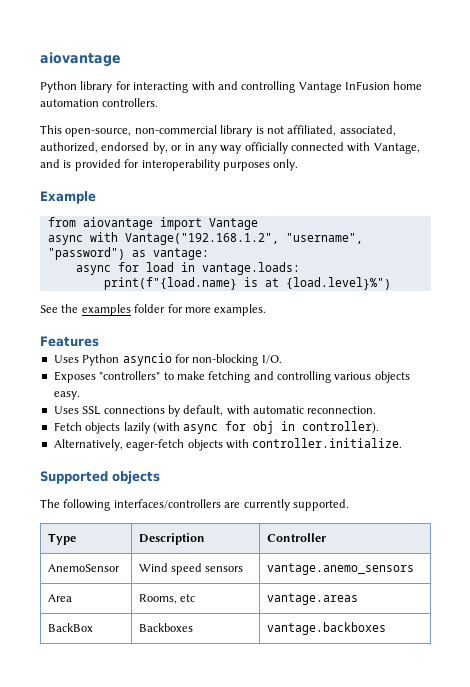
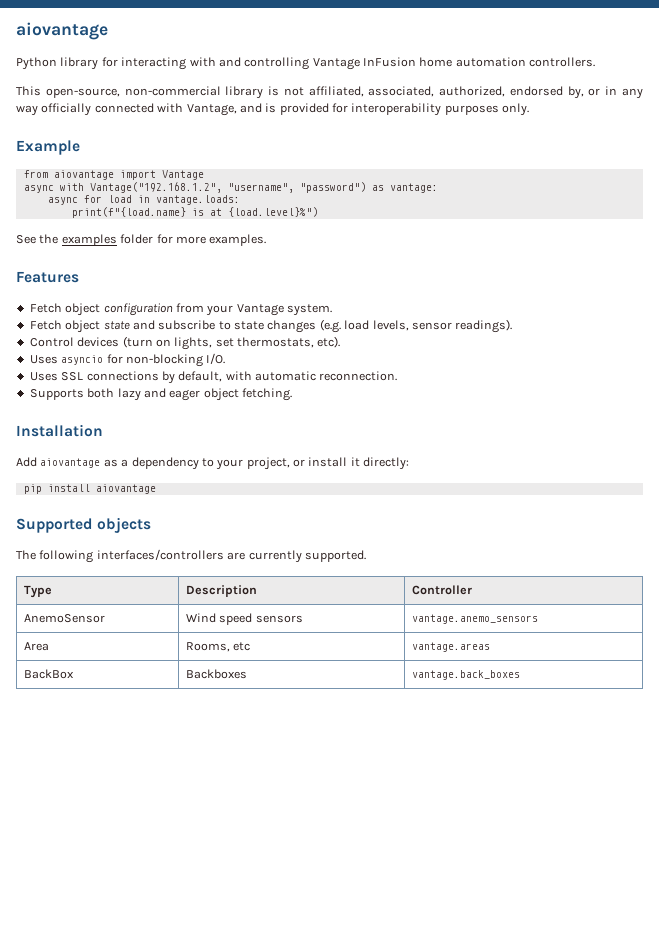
[53,354,120,366] // Uses Python -> [29,303,332,316] [29,319,513,333] [29,336,341,350] [29,355,58,364] // Fetch object configuration from your Vantage system. // Fetch object state and subscribe to state changes (e.g. load levels, sensor readings). // Control devices (turn on lights, set thermostats, etc). // Uses
[53,371,410,383] [53,391,80,400] // Exposes "controllers" to make fetching and controlling various objects easy. -> (226, 358) none
[53,421,380,434] [53,438,403,451] Fetch objects lazily (with async for obj in controller). // Alternatively, eager-fetch objects with controller.initialize. -> [29,388,292,401] [16,424,103,437] [16,457,410,470] [23,484,156,494] Supports both lazy and eager object fetching. // Installation // Add aiovantage as a dependency to your project, or install it directly: // pip install aiovantage
[266,622,386,635] vantage.backboxes -> [411,670,520,680] vantage.back_boxes

